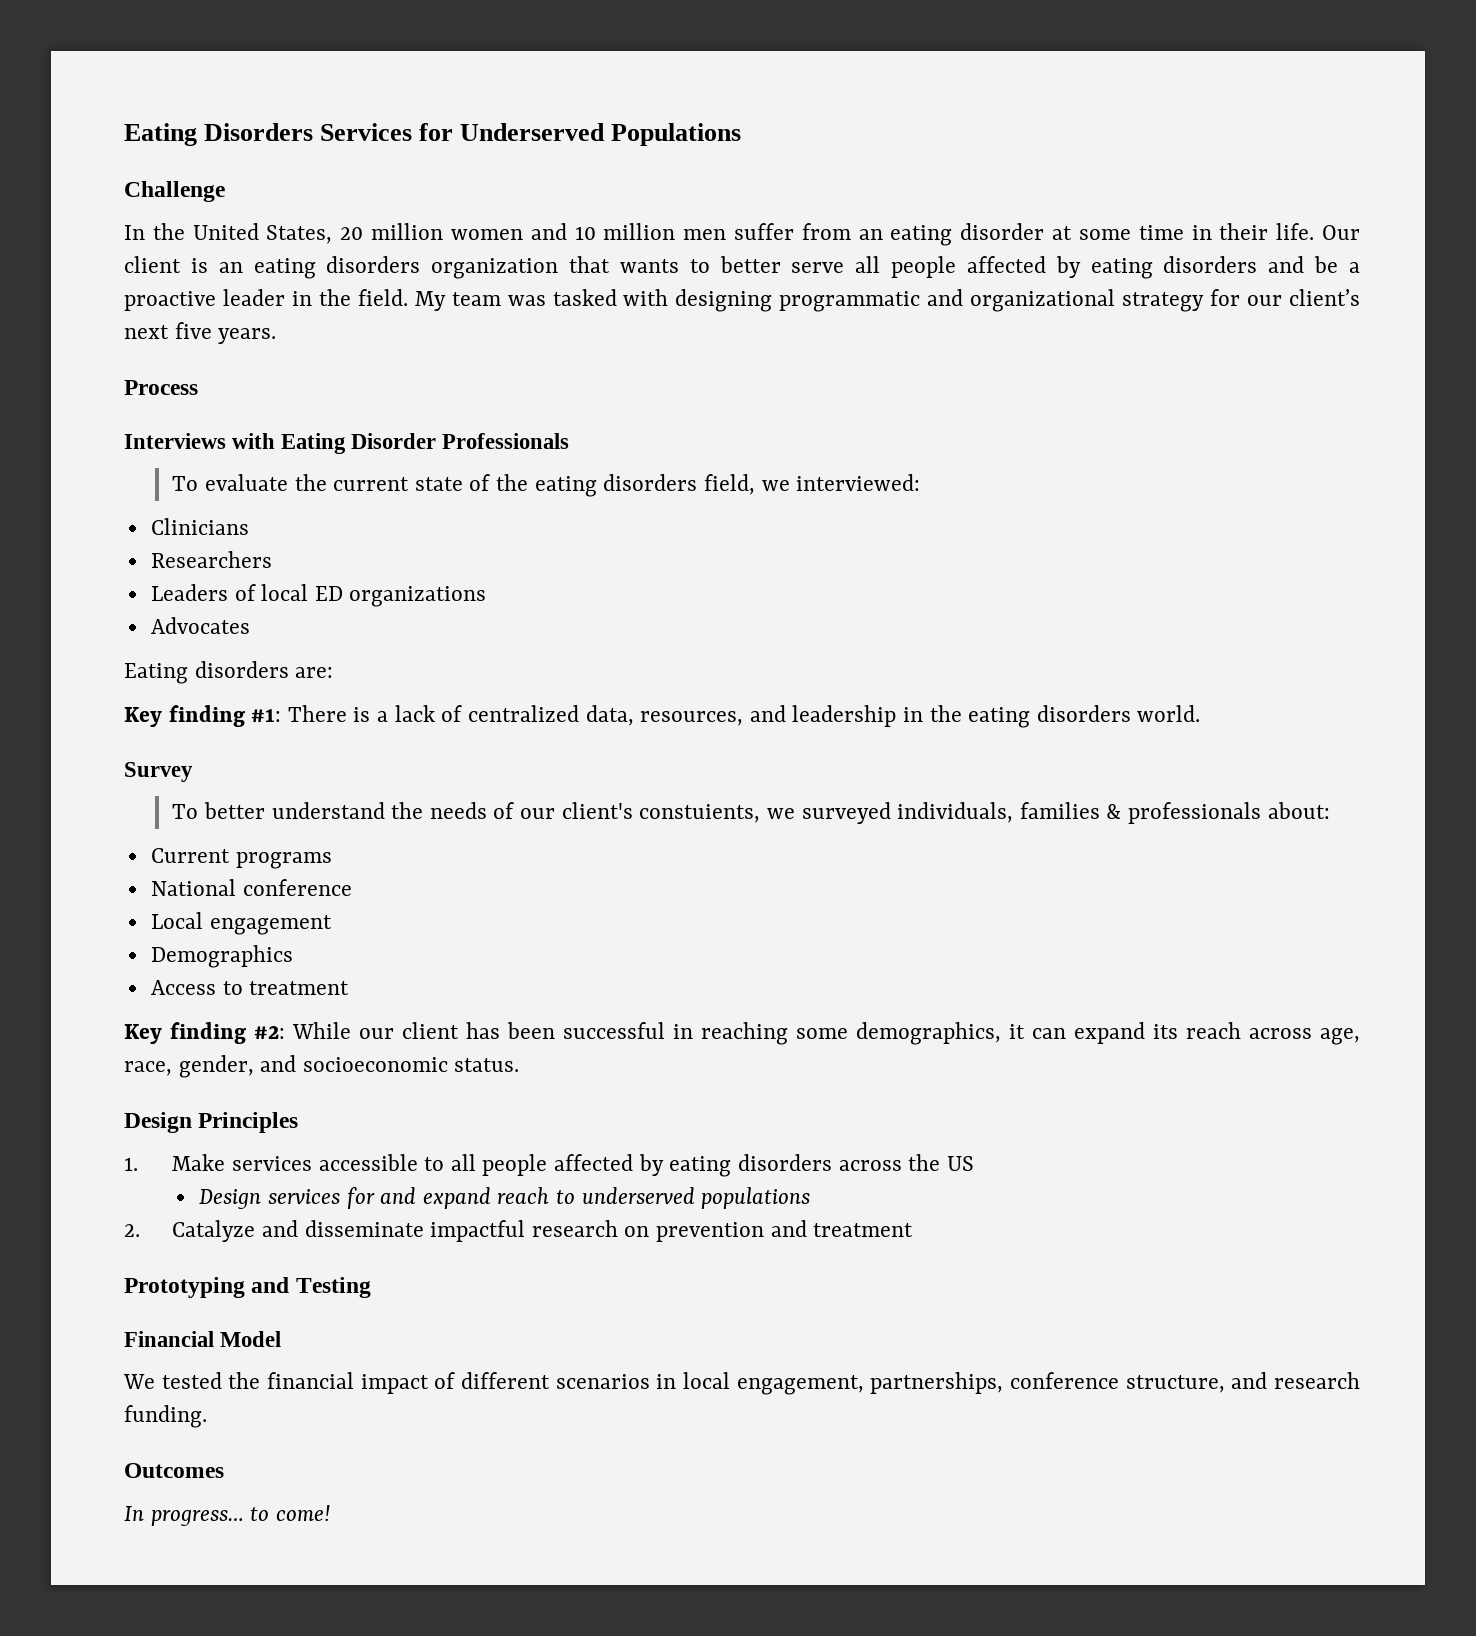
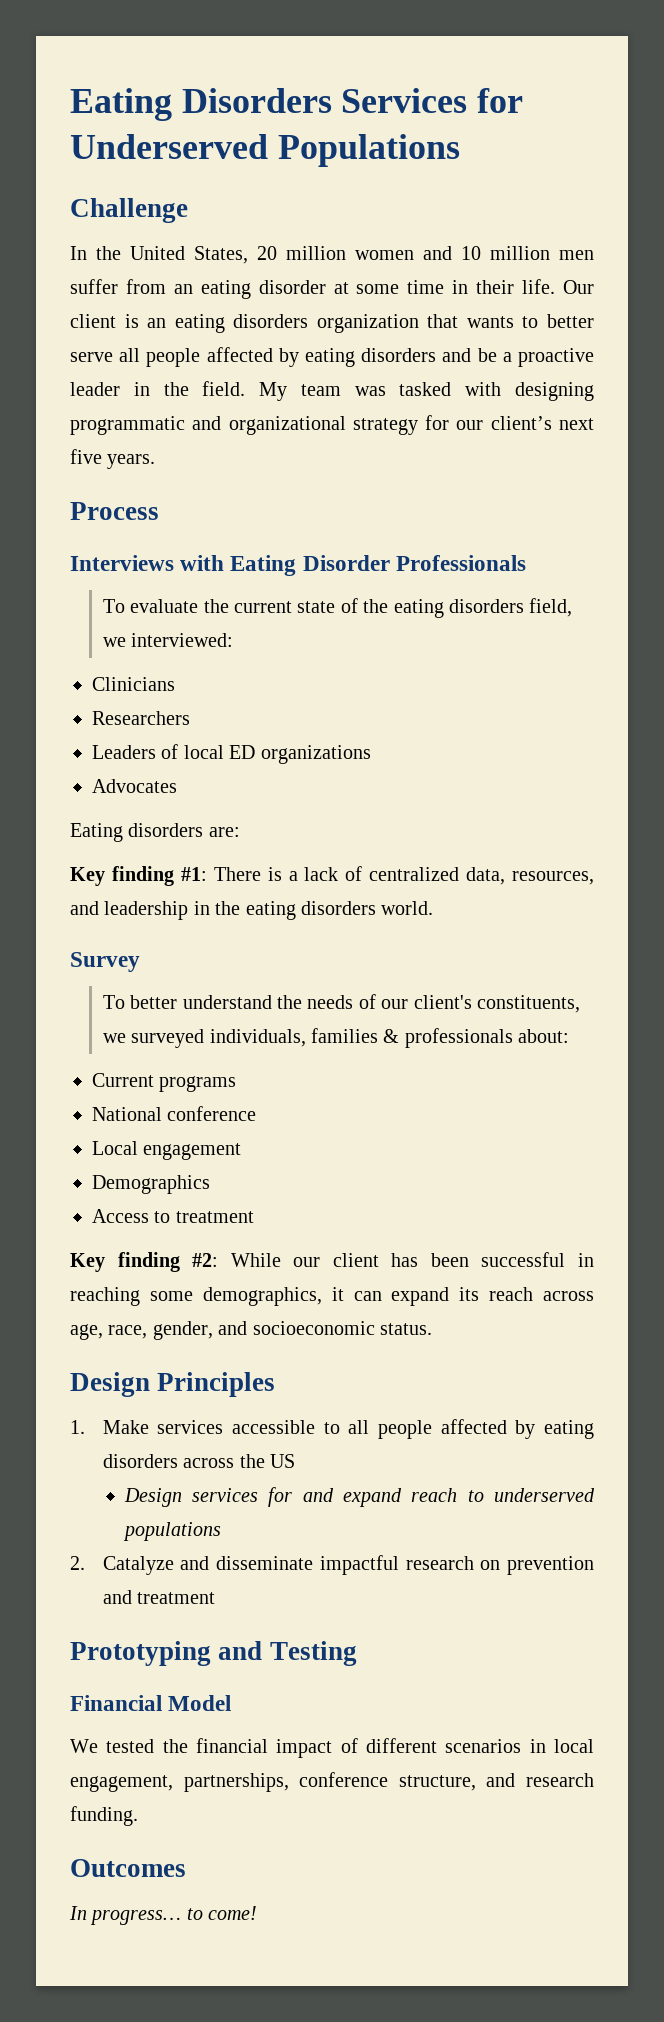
[639,804,761,823] constuients, -> [476,995,580,1013] constituents,

